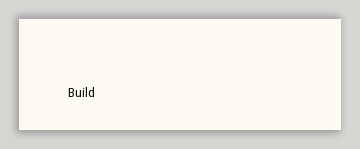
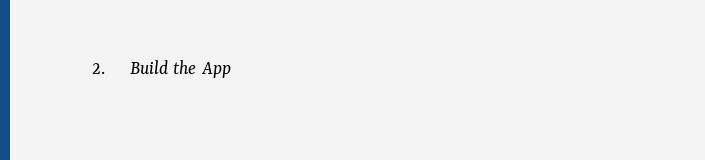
[68,87,95,97] Build -> [92,60,231,78] 2. Build the App

